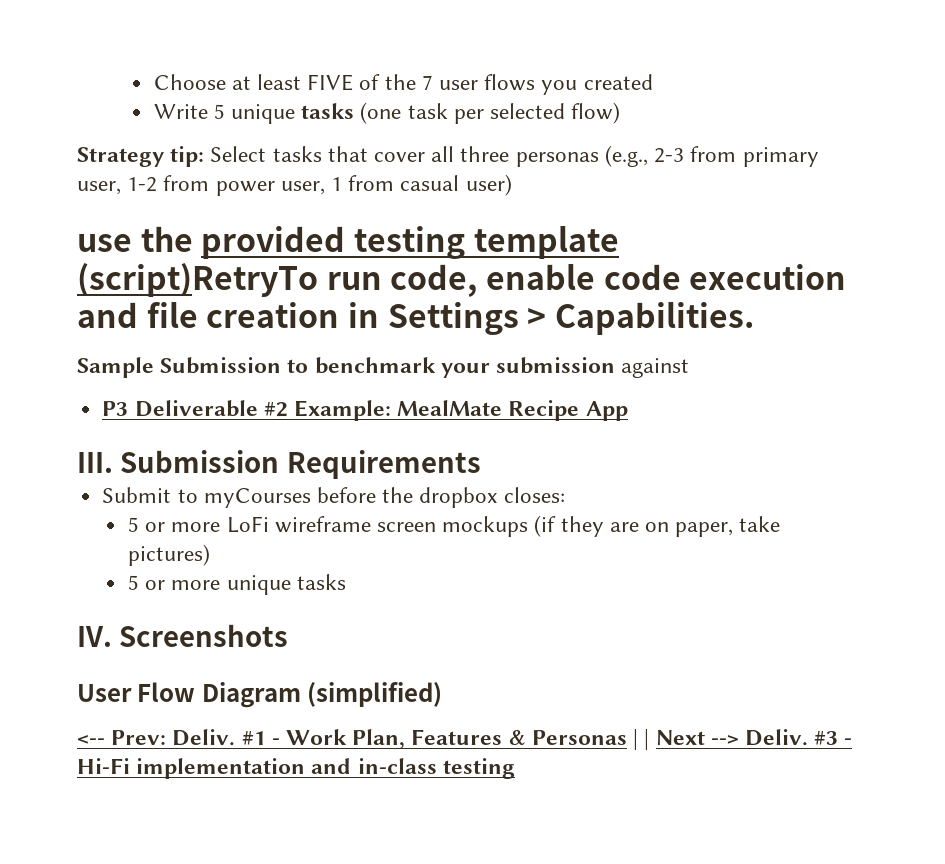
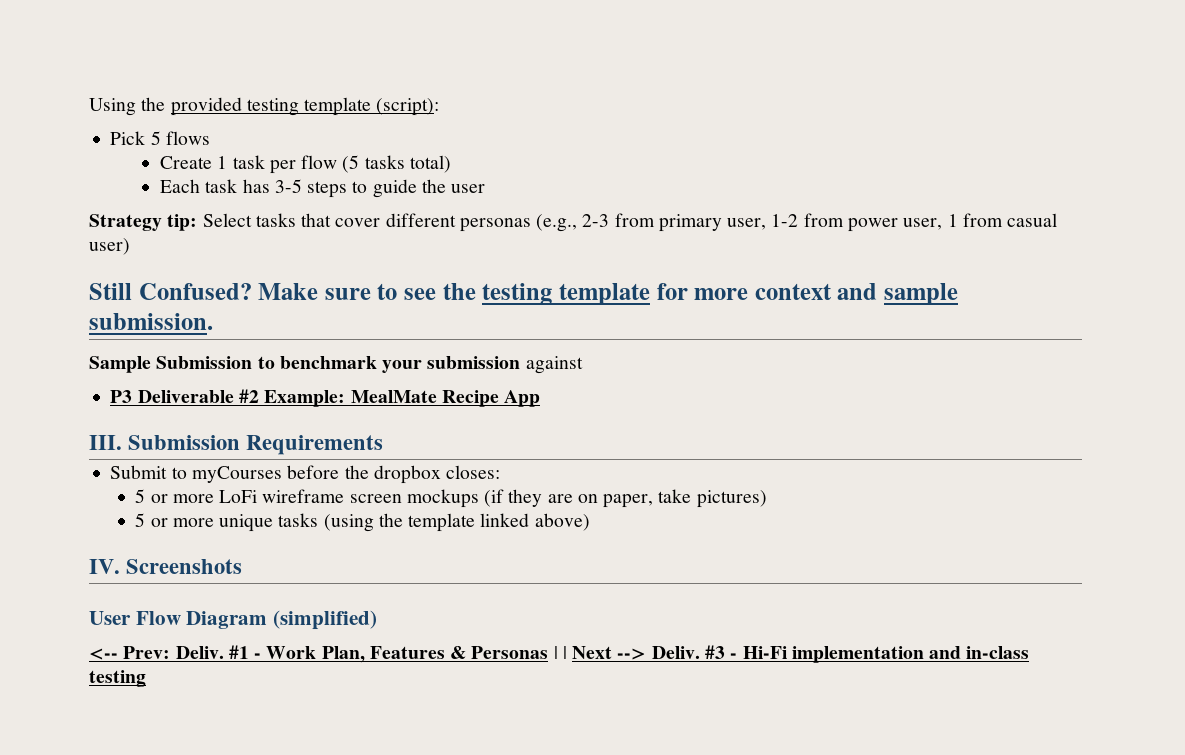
[153,74,653,95] [153,102,621,124] Choose at least FIVE of the 7 user flows you created // Write 5 unique tasks (one task per selected flow) -> [89,97,440,116] [110,131,210,145] [160,155,451,174] [160,179,486,198] Using the provided testing template (script): // Pick 5 flows // Create 1 task per flow (5 tasks total) // Each task has 3-5 steps to guide the user
[431,146,510,162] all three -> [385,213,456,227] different
[77,226,619,260] [77,263,847,297] [77,302,754,336] use the provided testing template (script)RetryTo run code, enable code execution and file creation in Settings > Capabilities. -> [89,283,958,305] [89,313,213,330] Still Confused? Make sure to see the testing template for more context and sample submission.
(346, 582) none -> [323,513,590,532] (using the template linked above)

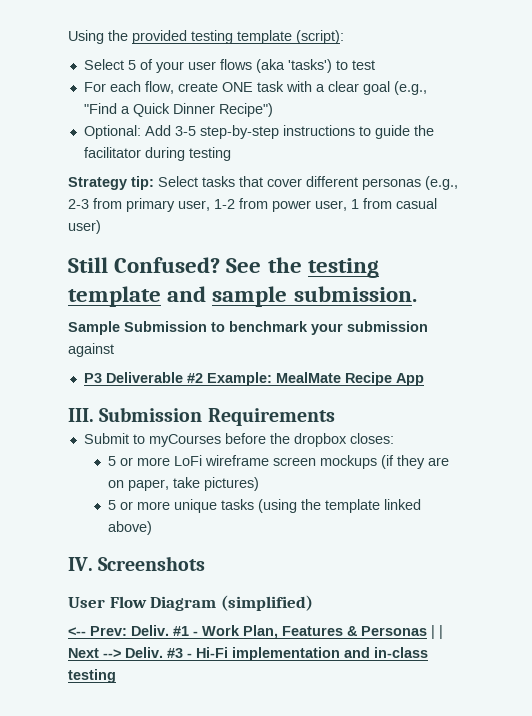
[110,131,210,145] [160,155,451,174] [160,179,486,198] Pick 5 flows // Create 1 task per flow (5 tasks total) // Each task has 3-5 steps to guide the user -> [83,59,375,73] [83,81,427,95] [83,103,273,117] [83,125,434,139] [83,147,231,161] Select 5 of your user flows (aka 'tasks') to test // For each flow, create ONE task with a clear goal (e.g., "Find a Quick Dinner Recipe") // Optional: Add 3-5 step-by-step instructions to guide the facilitator during testing
[258,283,832,305] Make sure to see the testing template for more context -> [226,257,379,278] [68,286,161,307] See the testing template

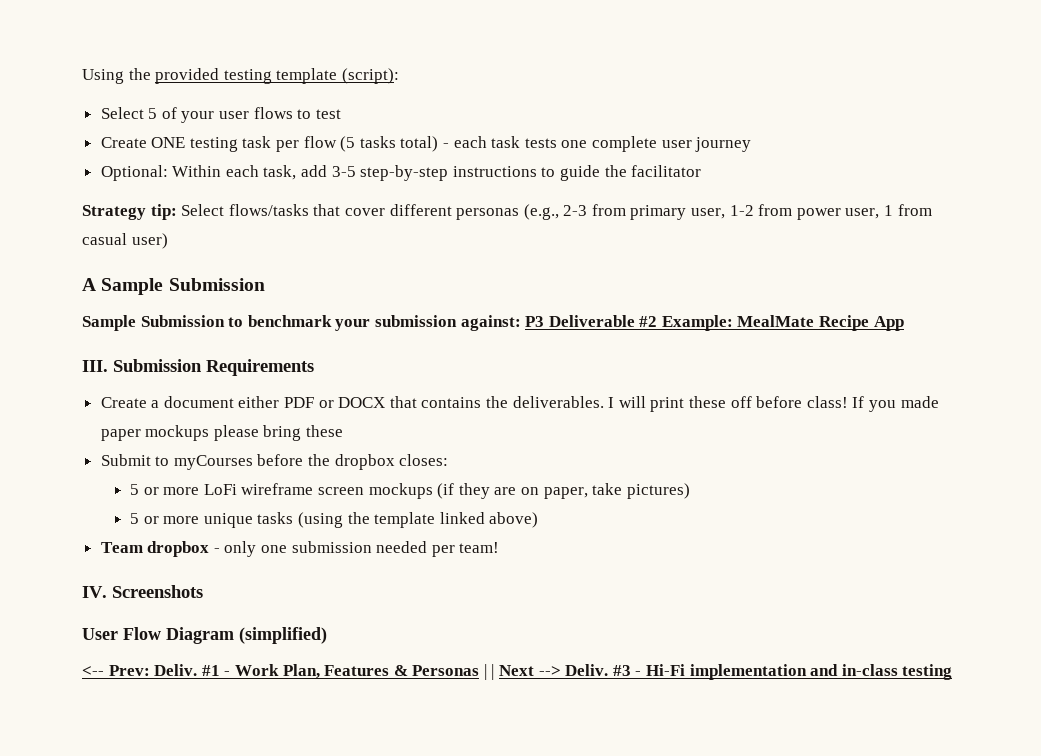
[255,59,332,73] (aka 'tasks') -> (293, 113) none
[83,81,427,95] [83,103,273,117] [83,125,171,139] For each flow, create ONE task with a clear goal (e.g., "Find a Quick Dinner Recipe") // Optional: Add -> [100,136,752,152] [100,165,328,181] Create ONE testing task per flow (5 tasks total) - each task tests one complete user journey // Optional: Within each task, add
[144,147,231,161] during testing -> (702, 171) none
[202,176,235,187] tasks -> [228,204,309,216] flows/tasks
[68,257,379,278] [68,286,417,307] Still Confused? See the testing template and sample submission. -> [82,278,265,295] A Sample Submission
[68,343,114,357] against // -> [460,315,521,331] against:
(335, 417) none -> [100,396,939,412] [100,425,344,441] // Create a document either PDF or DOCX that contains the deliverables. I will print these off before class! If you made paper mockups please bring these
(152, 528) none -> [100,541,500,557] // Team dropbox - only one submission needed per team!

